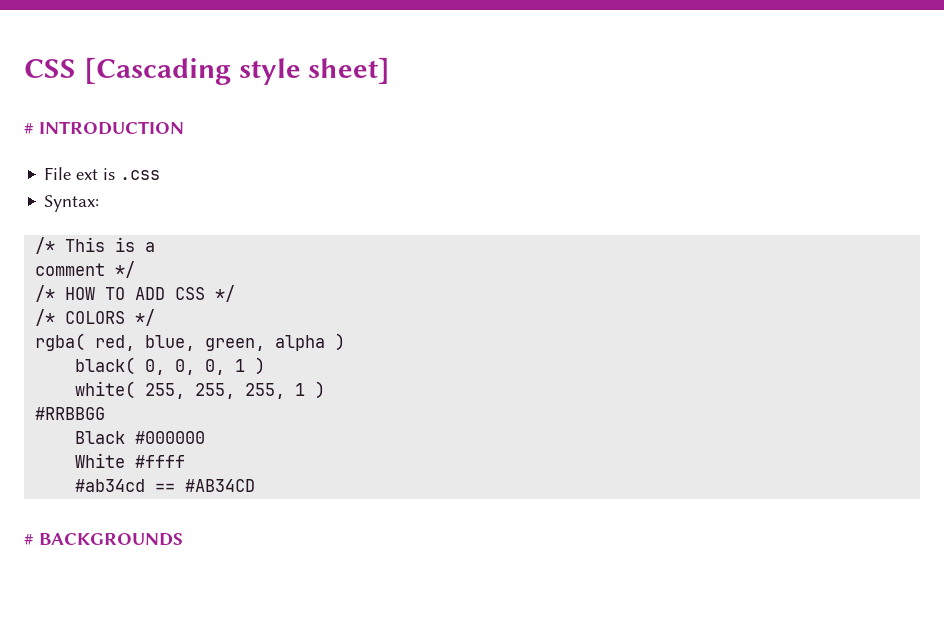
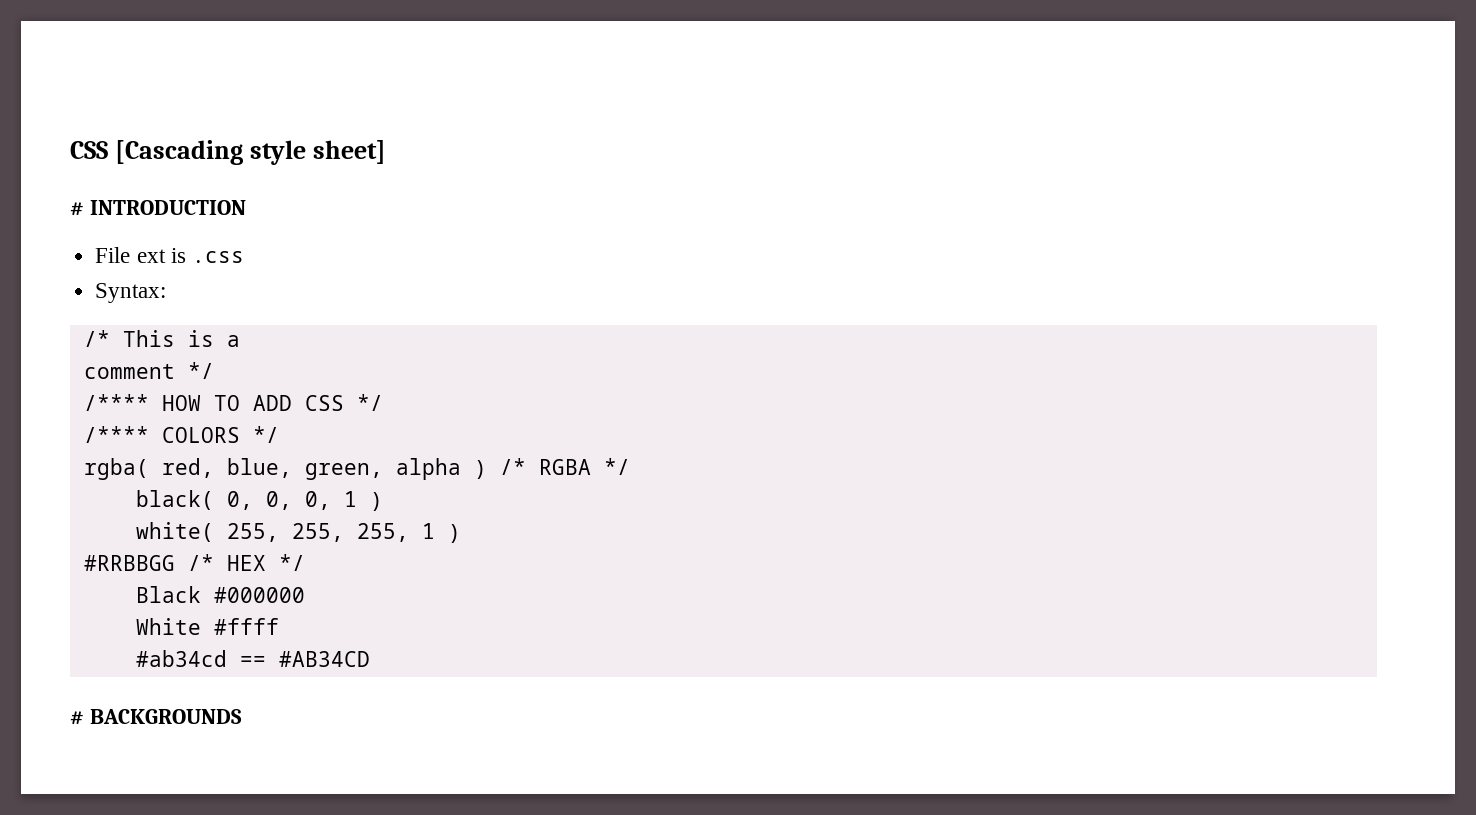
[35,285,56,302] /* -> [83,394,149,411] /****
[35,309,56,326] /* -> [83,426,149,443] /****
(346, 342) none -> [499,458,630,475] /* RGBA */
(106, 413) none -> [187,554,305,571] /* HEX */

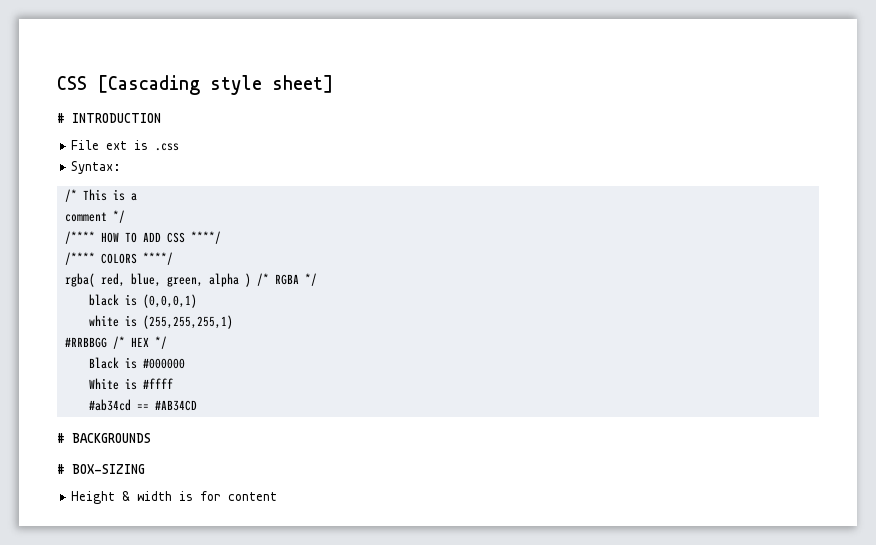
[356,394,383,411] */ -> [190,231,221,244] ****/
[252,426,279,443] */ -> [142,252,173,265] ****/
[135,490,383,511] [135,522,461,543] black( 0, 0, 0, 1 ) // white( 255, 255, 255, 1 ) -> [88,294,197,308] [88,315,233,329] black is (0,0,0,1) // white is (255,255,255,1)
(201, 594) none -> [124,357,137,369] is
(201, 626) none -> [124,378,137,390] is
(242, 716) none -> [57,464,145,474] [71,491,278,504] // # BOX-SIZING // Height & width is for content

